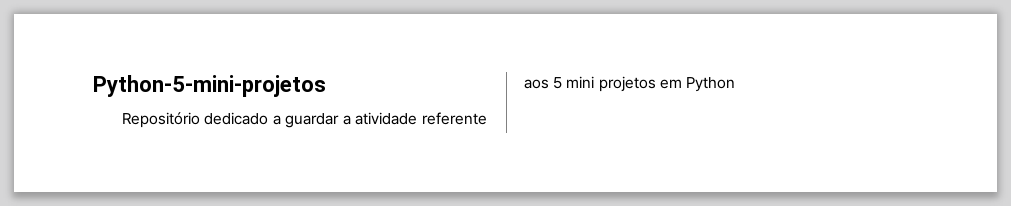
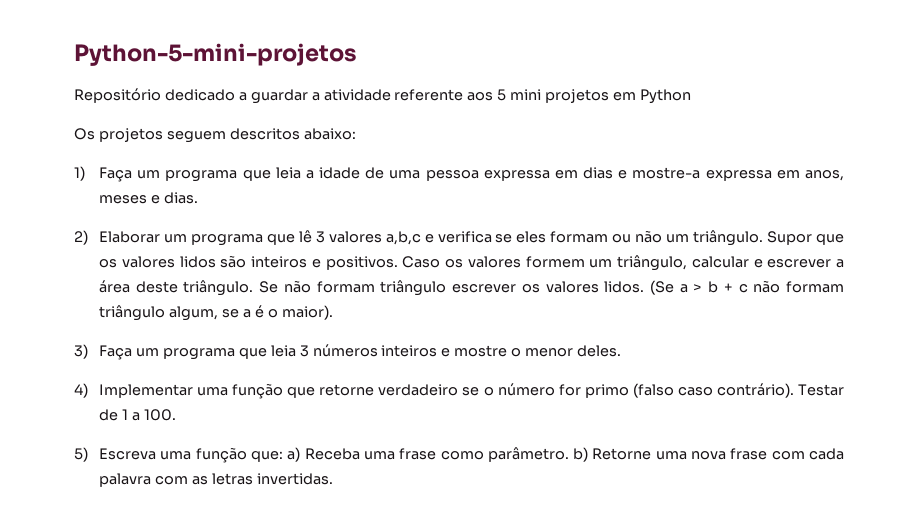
(735, 84) none -> [74,128,356,143] [74,166,844,182] [99,192,198,204] [74,230,844,246] [99,255,845,271] [99,280,845,296] [99,305,333,321] [74,344,622,360] [74,383,844,399] [99,409,176,421] [74,447,845,463] [99,473,333,487] // Os projetos seguem descritos abaixo: // 1) Faça um programa que leia a idade de uma pessoa expressa em dias e mostre-a expressa em anos, meses e dias. // 2) Elaborar um programa que lê 3 valores a,b,c e verifica se eles formam ou não um triângulo. Supor que os valores lidos são inteiros e positivos. Caso os valores formem um triângulo, calcular e escrever a área deste triângulo. Se não formam triângulo escrever os valores lidos. (Se a > b + c não formam triângulo algum, se a é o maior). // 3) Faça um programa que leia 3 números inteiros e mostre o menor deles. // 4) Implementar uma função que retorne verdadeiro se o número for primo (falso caso contrário). Testar de 1 a 100. // 5) Escreva uma função que: a) Receba uma frase como parâmetro. b) Retorne uma nova frase com cada palavra com as letras invertidas.

